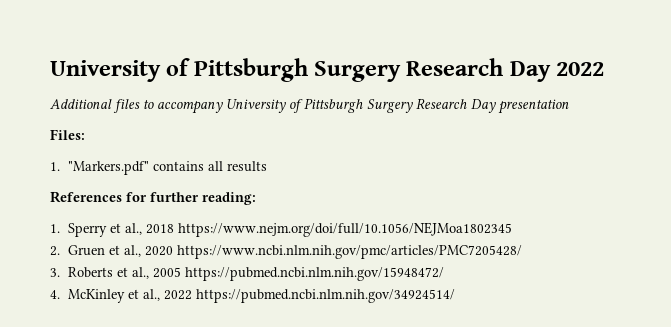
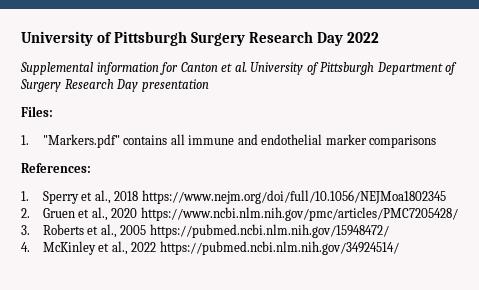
[50,98,363,114] Additional files to accompany University of Pittsburgh -> [20,62,458,75] Supplemental information for Canton et al. University of Pittsburgh Department of
[227,161,268,172] [50,191,256,205] results // References for further reading: -> [188,134,437,148] [21,163,91,173] immune and endothelial marker comparisons // References:

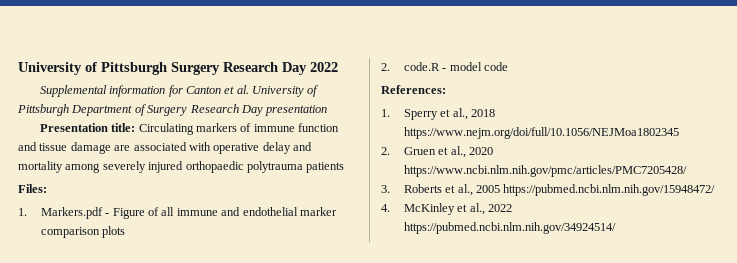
[21,106,53,117] [21,134,168,148] Files: // 1. "Markers.pdf" contains -> [39,123,340,135] [18,142,312,154] [18,161,345,173] [18,184,47,193] [18,207,160,219] Presentation title: Circulating markers of immune function and tissue damage are associated with operative delay and mortality among severely injured orthopaedic polytrauma patients // Files: // 1. Markers.pdf - Figure of
[369,135,437,148] comparisons -> [40,226,126,238] [381,62,509,71] comparison plots // 2. code.R - model code

